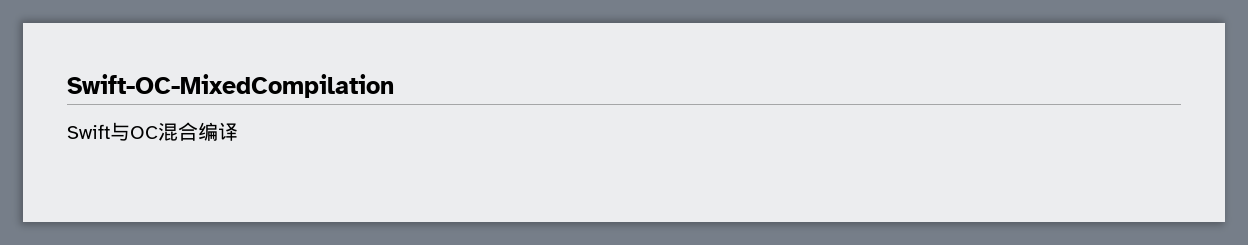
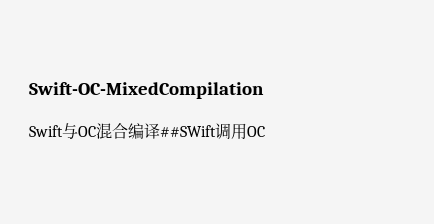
(238, 131) none -> [160,123,265,140] ##SWift调用OC

